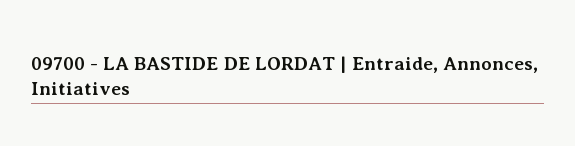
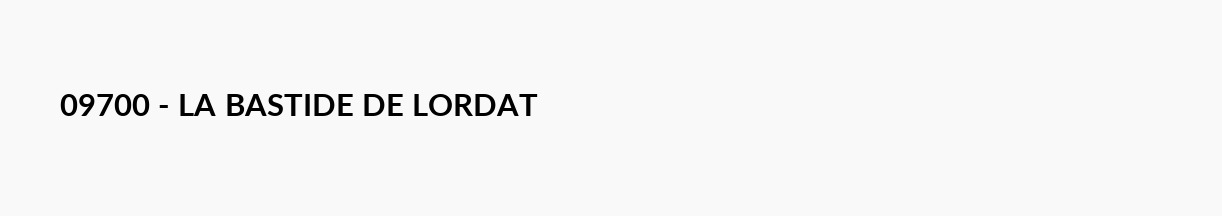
[339,56,539,73] [31,82,130,95] | Entraide, Annonces, Initiatives -> (539, 105) none

